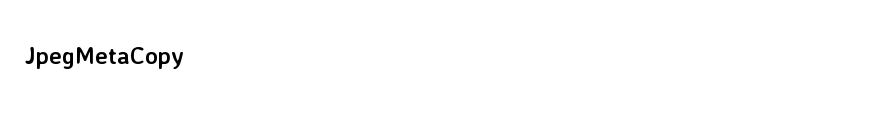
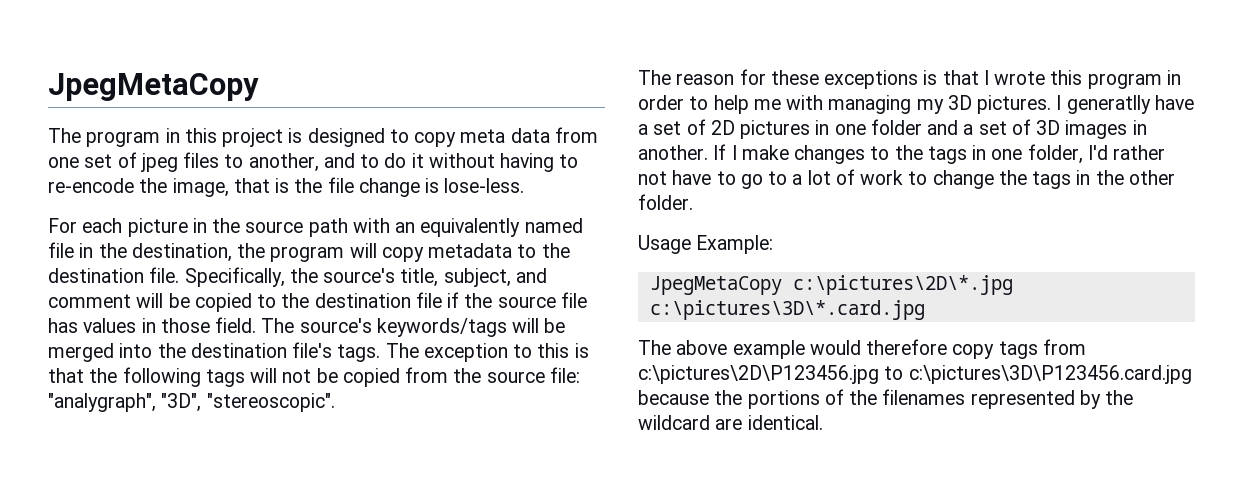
[25,47,184,69] JpegMetaCopy -> [48,73,259,101] [48,127,598,147] [48,152,579,172] [48,177,525,197] [48,218,583,237] [48,242,570,262] [48,267,547,287] [48,292,587,312] [48,317,566,337] [48,342,589,362] [48,367,580,387] [48,393,335,412] [638,69,1181,89] [638,95,1194,114] [638,119,1147,139] [638,144,1166,164] [638,169,1175,189] [638,194,693,210] [638,235,774,254] [649,275,1013,295] [649,300,925,320] [638,339,1086,359] [638,365,1192,384] [638,389,1134,409] [638,415,823,430] JpegMetaCopy // The program in this project is designed to copy meta data from one set of jpeg files to another, and to do it without having to re-encode the image, that is the file change is lose-less. // For each picture in the source path with an equivalently named file in the destination, the program will copy metadata to the destination file. Specifically, the source's title, subject, and comment will be copied to the destination file if the source file has values in those field. The source's keywords/tags will be merged into the destination file's tags. The exception to this is that the following tags will not be copied from the source file: "analygraph", "3D", "stereoscopic". // The reason for these exceptions is that I wrote this program in order to help me with managing my 3D pictures. I generatlly have a set of 2D pictures in one folder and a set of 3D images in another. If I make changes to the tags in one folder, I'd rather not have to go to a lot of work to change the tags in the other folder. // Usage Example: // JpegMetaCopy c:\pictures\2D\*.jpg c:\pictures\3D\*.card.jpg // The above example would therefore copy tags from c:\pictures\2D\P123456.jpg to c:\pictures\3D\P123456.card.jpg because the portions of the filenames represented by the wildcard are identical.

